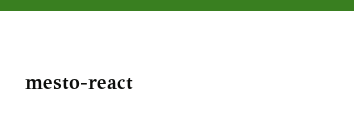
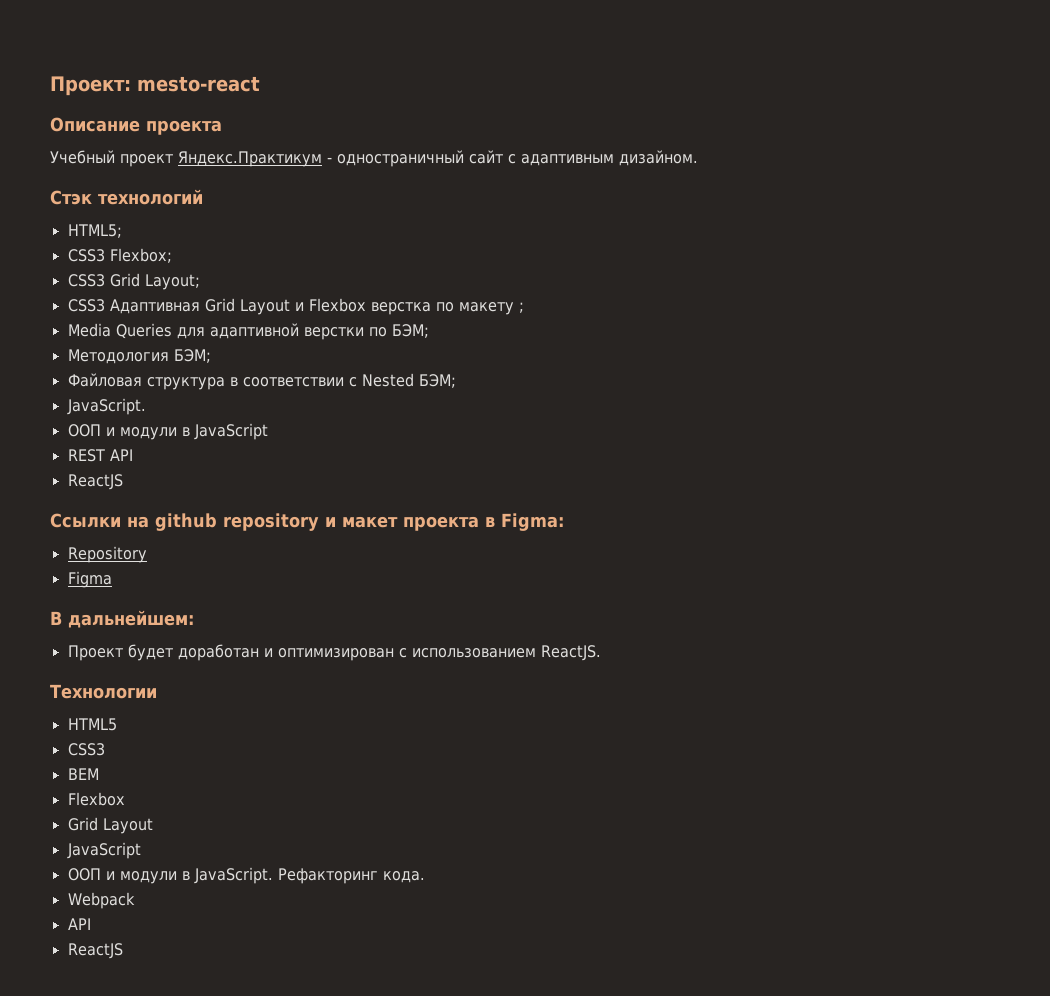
(25, 84) none -> [50,76,131,96] Проект:
(133, 84) none -> [50,117,222,135] [50,150,698,167] [50,189,203,205] [67,224,122,238] [67,248,172,263] [67,273,200,290] [67,298,524,315] [67,323,429,340] [67,349,211,364] [67,373,456,390] [66,398,146,415] [67,423,268,440] [67,449,133,462] [67,474,123,490] [50,513,564,531] [67,546,147,563] [67,571,112,588] [50,610,194,628] [67,644,601,661] [50,684,157,699] [67,718,117,731] [67,743,105,756] [67,768,99,780] [67,792,125,806] [67,817,153,834] [66,842,141,859] [67,867,425,884] [67,892,135,909] [67,918,91,930] [67,943,123,959] // Описание проекта // Учебный проект Яндекс.Практикум - одностраничный сайт с адаптивным дизайном. // Стэк технологий // HTML5; // CSS3 Flexbox; // CSS3 Grid Layout; // CSS3 Адаптивная Grid Layout и Flexbox верстка по макету ; // Media Queries для адаптивной верстки по БЭМ; // Методология БЭМ; // Файловая структура в соответствии с Nested БЭМ; // JavaScript. // ООП и модули в JavaScript // REST API // ReactJS // Ссылки на github repository и макет проекта в Figma: // Repository // Figma // В дальнейшем: // Проект будет доработан и оптимизирован с использованием ReactJS. // Технологии // HTML5 // CSS3 // BEM // Flexbox // Grid Layout // JavaScript // ООП и модули в JavaScript. Рефакторинг кода. // Webpack // API // ReactJS

